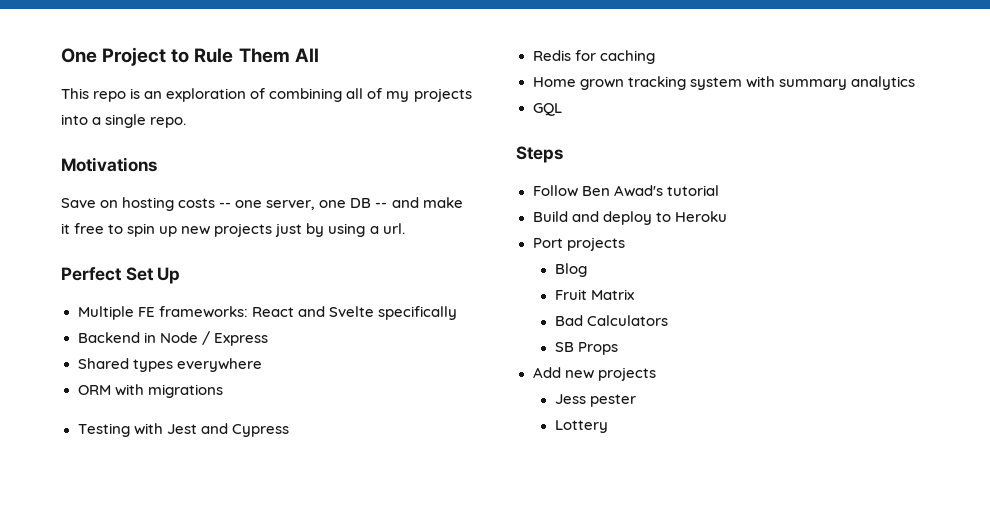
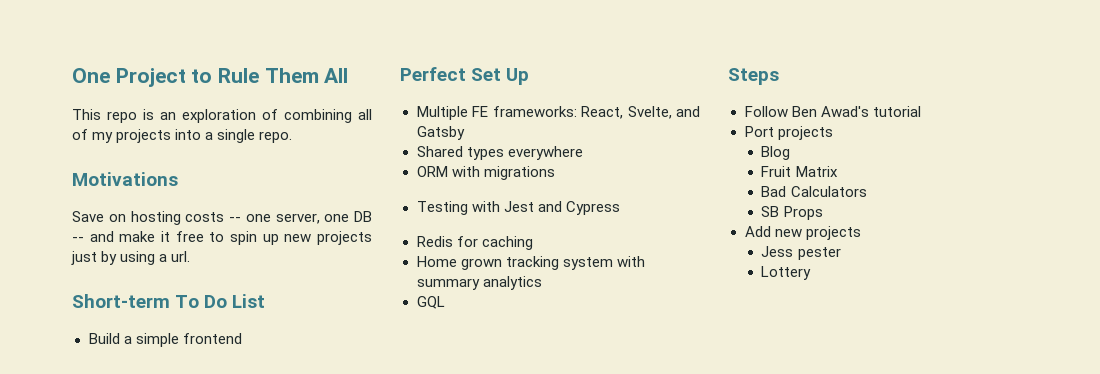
(405, 228) none -> [72,294,266,308] [88,333,242,347] // Short-term To Do List // Build a simple frontend
[251,306,457,320] [77,331,268,346] React and Svelte specifically // Backend in Node / Express -> [581,106,700,119] [416,126,465,140] React, Svelte, and Gatsby
[532,211,727,225] // Build and deploy to Heroku -> (921, 111) none

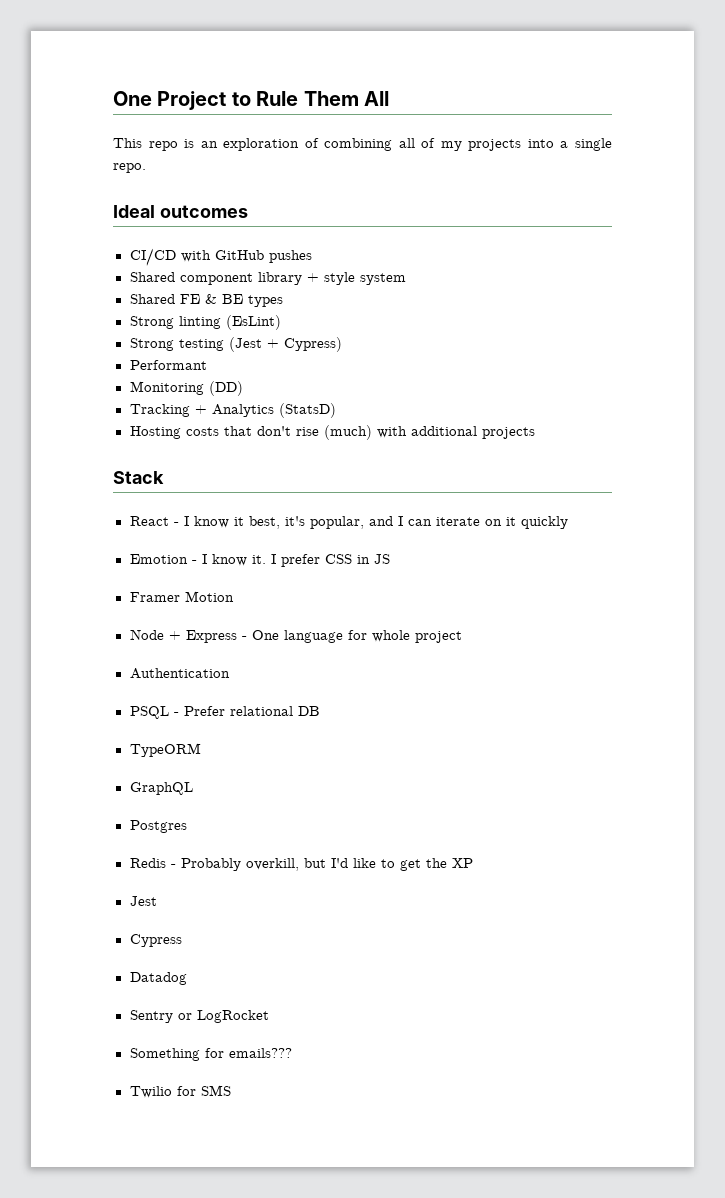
[72,172,178,186] [72,211,372,225] [72,231,372,245] [71,251,191,265] [72,294,266,308] [88,333,242,347] [400,67,530,85] [416,106,700,120] [416,126,465,140] [416,146,583,160] [416,166,555,180] [416,201,500,215] Motivations // Save on hosting costs -- one server, one DB -- and make it free to spin up new projects just by using a url. // Short-term To Do List // Build a simple frontend // Perfect Set Up // Multiple FE frameworks: React, Svelte, and Gatsby // Shared types everywhere // ORM with migrations // Testing with -> [113,205,248,218] [129,248,312,266] [129,272,406,285] [129,294,283,307] [129,315,281,330] [129,337,342,352] [129,360,207,370] [129,381,243,396] [129,403,336,418] [129,425,535,440] [113,471,164,484] [129,516,568,529] [129,554,390,567] [129,591,234,602] [129,629,462,643] [129,668,230,679] [129,706,320,719] [129,743,201,757] [129,782,193,795] [129,820,187,833] [129,858,473,871] Ideal outcomes // CI/CD with GitHub pushes // Shared component library + style system // Shared FE & BE types // Strong linting (EsLint) // Strong testing (Jest + Cypress) // Performant // Monitoring (DD) // Tracking + Analytics (StatsD) // Hosting costs that don't rise (much) with additional projects // Stack // React - I know it best, it's popular, and I can iterate on it quickly // Emotion - I know it. I prefer CSS in JS // Framer Motion // Node + Express - One language for whole project // Authentication // PSQL - Prefer relational DB // TypeORM // GraphQL // Postgres // Redis - Probably overkill, but I'd like to get the XP //
[537,201,562,212] and -> (157, 901) //
[416,236,533,250] [416,256,645,270] [416,276,542,290] [416,296,445,309] [728,68,779,85] [744,106,921,117] [744,126,833,140] [761,146,791,160] [761,166,838,177] [761,186,867,197] [761,206,823,220] [744,226,861,240] [761,246,841,260] [761,266,812,280] Redis for caching // Home grown tracking system with summary analytics // GQL // Steps // Follow Ben Awad's tutorial // Port projects // Blog // Fruit Matrix // Bad Calculators // SB Props // Add new projects // Jess pester // Lottery -> [129,972,187,985] [129,1010,269,1023] [129,1048,292,1061] [129,1085,231,1098] Datadog // Sentry or LogRocket // Something for emails??? // Twilio for SMS

